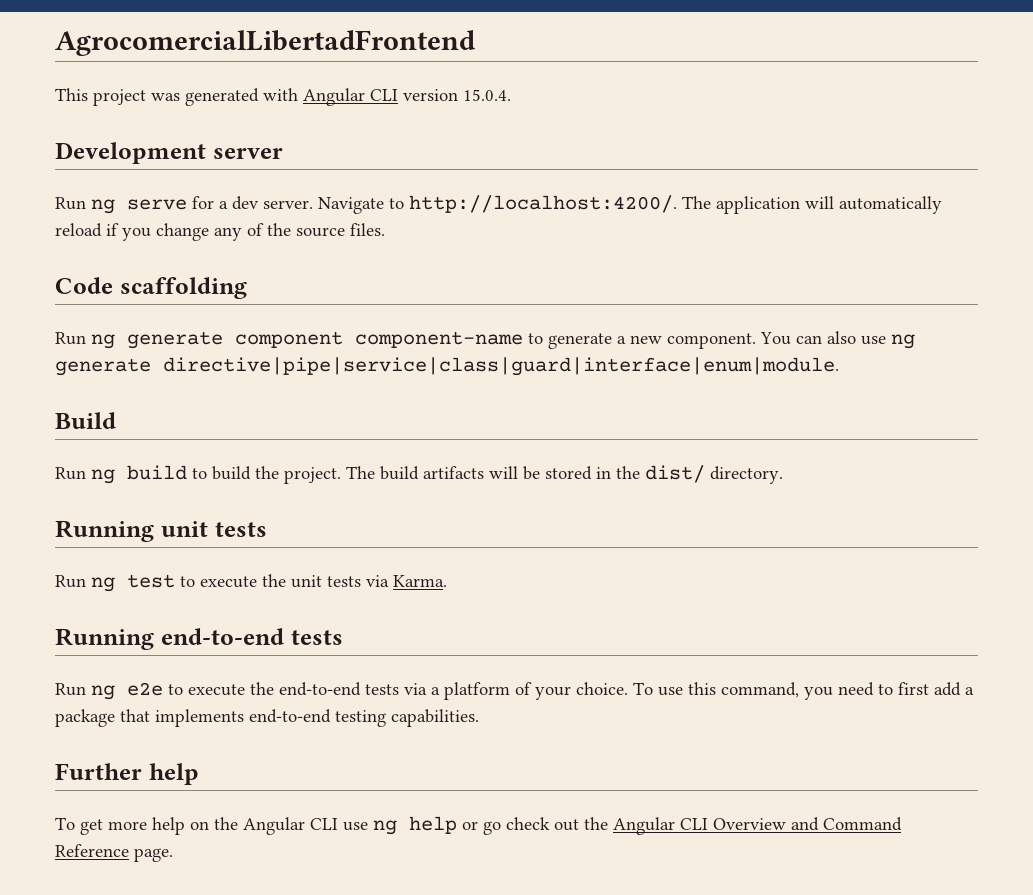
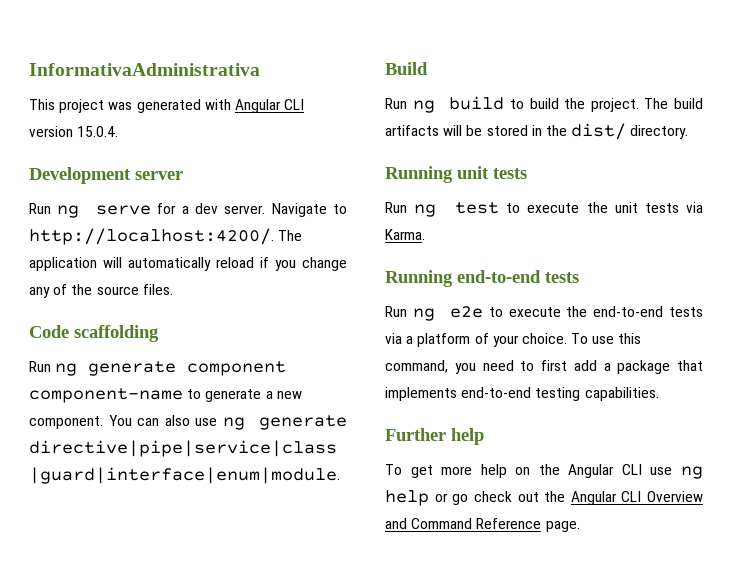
[55,30,475,56] AgrocomercialLibertadFrontend -> [29,63,260,76] InformativaAdministrativa

